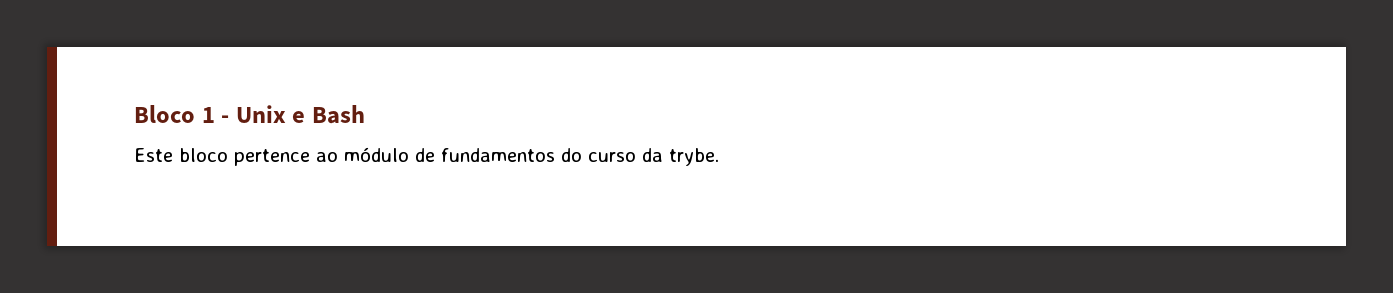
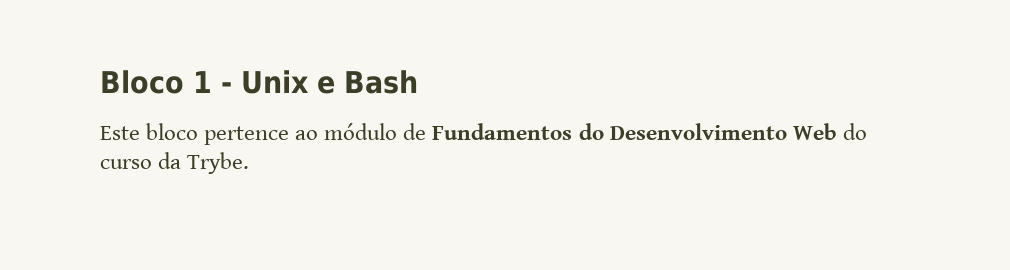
[441,148,555,162] fundamentos -> [432,123,837,140] Fundamentos do Desenvolvimento Web
[669,148,719,166] trybe. -> [187,152,250,174] Trybe.

